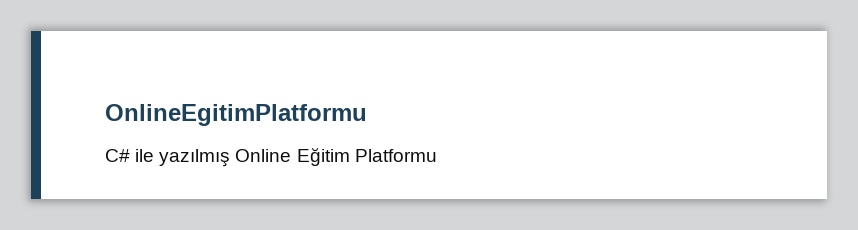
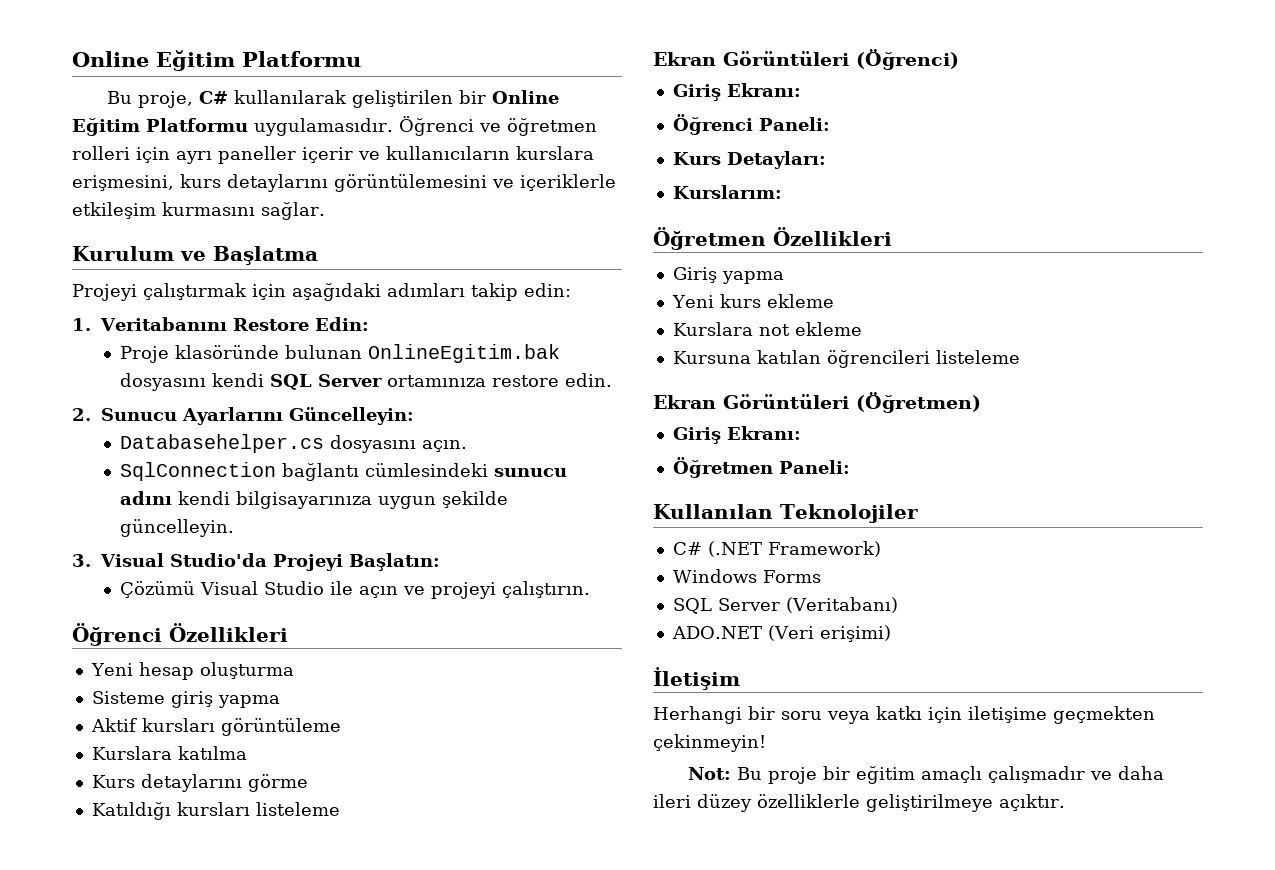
[105,104,367,126] [105,148,437,167] OnlineEgitimPlatformu // C# ile yazılmış Online Eğitim Platformu -> [72,50,361,71] [106,90,559,108] [72,116,597,136] [72,146,594,164] [72,174,616,192] [72,202,325,220] [72,246,318,265] [72,283,571,301] [72,317,369,331] [120,344,561,363] [120,373,613,391] [72,407,414,425] [120,434,468,453] [120,462,568,481] [120,491,509,509] [120,519,235,537] [72,553,440,571] [120,581,591,599] [72,623,288,646] [90,662,294,680] [91,691,280,708] [90,718,341,736] [91,746,247,760] [91,774,308,792] [91,802,340,820] [653,49,959,70] [672,83,801,101] [672,114,830,135] [672,151,826,169] [672,185,782,199] [653,227,892,250] [672,267,784,284] [671,294,834,308] [672,322,862,336] [672,350,1020,368] [653,392,981,413] [672,426,801,444] [672,457,850,478] [653,504,918,523] [672,541,881,557] [672,569,821,583] [672,597,898,614] [671,625,891,642] [653,667,740,690] [653,706,1155,724] [653,734,766,752] [687,766,1164,784] [653,794,1065,812] Online Eğitim Platformu // Bu proje, C# kullanılarak geliştirilen bir Online Eğitim Platformu uygulamasıdır. Öğrenci ve öğretmen rolleri için ayrı paneller içerir ve kullanıcıların kurslara erişmesini, kurs detaylarını görüntülemesini ve içeriklerle etkileşim kurmasını sağlar. // Kurulum ve Başlatma // Projeyi çalıştırmak için aşağıdaki adımları takip edin: // 1. Veritabanını Restore Edin: // Proje klasöründe bulunan OnlineEgitim.bak dosyasını kendi SQL Server ortamınıza restore edin. // 2. Sunucu Ayarlarını Güncelleyin: // Databasehelper.cs dosyasını açın. // SqlConnection bağlantı cümlesindeki sunucu adını kendi bilgisayarınıza uygun şekilde güncelleyin. // 3. Visual Studio'da Projeyi Başlatın: // Çözümü Visual Studio ile açın ve projeyi çalıştırın. // Öğrenci Özellikleri // Yeni hesap oluşturma // Sisteme giriş yapma // Aktif kursları görüntüleme // Kurslara katılma // Kurs detaylarını görme // Katıldığı kursları listeleme // Ekran Görüntüleri (Öğrenci) // Giriş Ekranı: // Öğrenci Paneli: // Kurs Detayları: // Kurslarım: // Öğretmen Özellikleri // Giriş yapma // Yeni kurs ekleme // Kurslara not ekleme // Kursuna katılan öğrencileri listeleme // Ekran Görüntüleri (Öğretmen) // Giriş Ekranı: // Öğretmen Paneli: // Kullanılan Teknolojiler // C# (.NET Framework) // Windows Forms // SQL Server (Veritabanı) // ADO.NET (Veri erişimi) // İletişim // Herhangi bir soru veya katkı için iletişime geçmekten çekinmeyin! // Not: Bu proje bir eğitim amaçlı çalışmadır ve daha ileri düzey özelliklerle geliştirilmeye açıktır.

